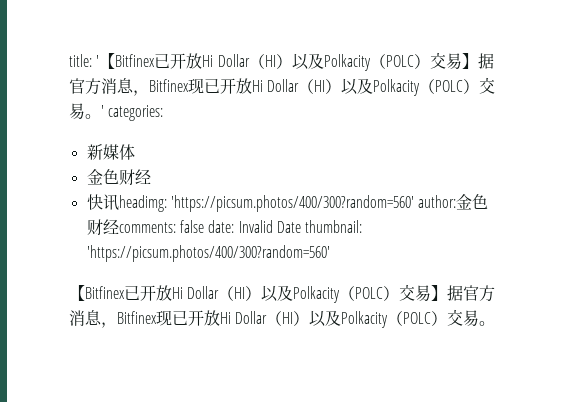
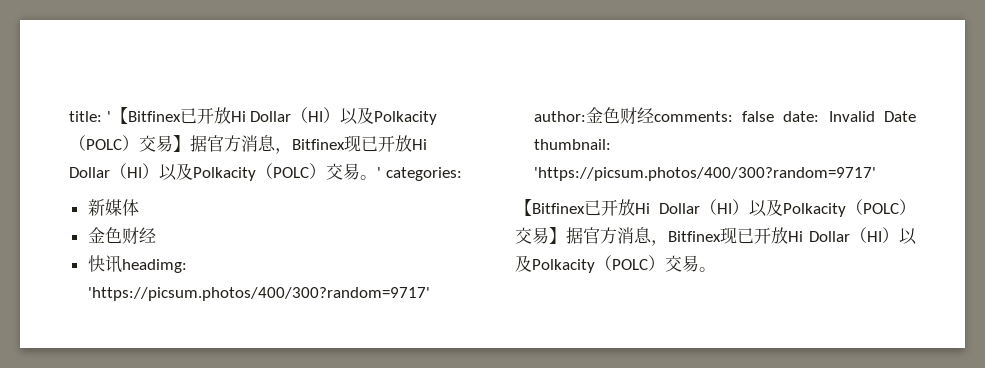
[170,195,414,212] 'https://picsum.photos/400/300?random=560' -> [87,287,430,301] 'https://picsum.photos/400/300?random=9717'
[86,245,330,262] 'https://picsum.photos/400/300?random=560' -> [533,167,876,181] 'https://picsum.photos/400/300?random=9717'

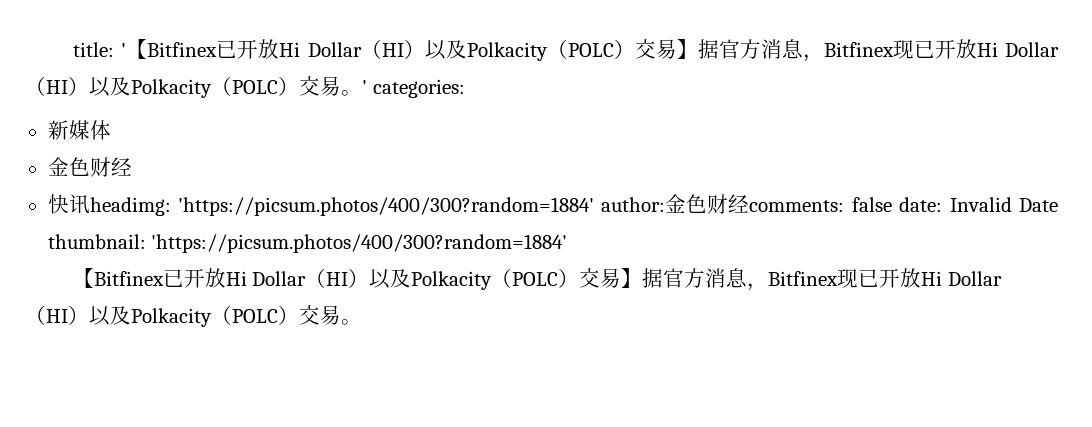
[87,287,430,301] 'https://picsum.photos/400/300?random=9717' -> [177,197,594,216] 'https://picsum.photos/400/300?random=1884'
[533,167,876,181] 'https://picsum.photos/400/300?random=9717' -> [151,234,568,253] 'https://picsum.photos/400/300?random=1884'

